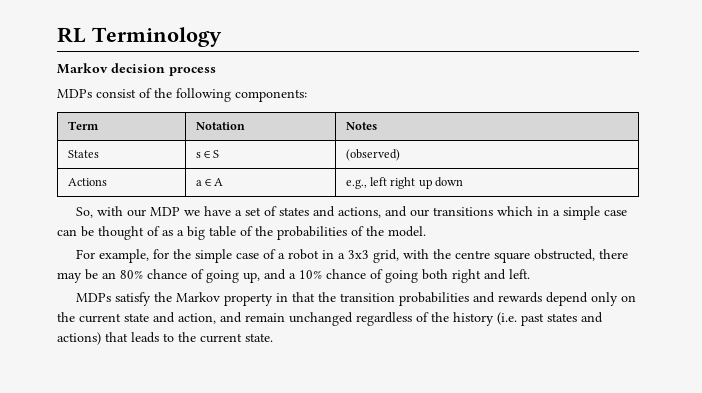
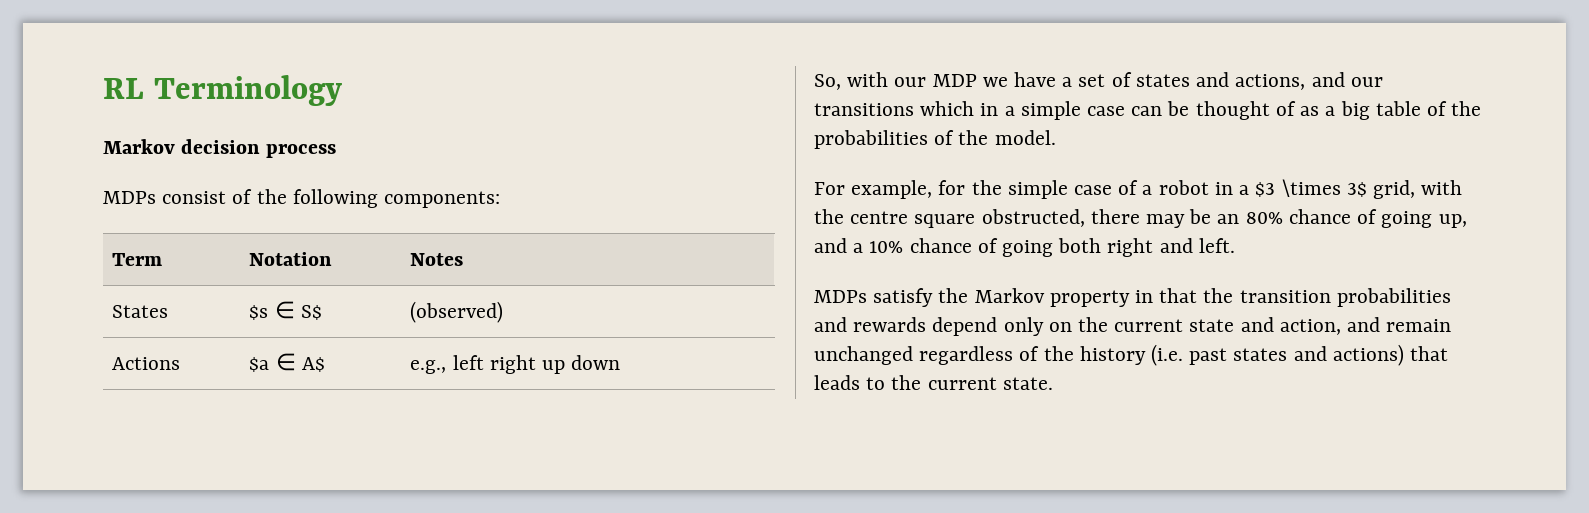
[195,150,220,158] s ∈ S -> [249,301,322,320] $s ∈ S$
[195,178,224,186] a ∈ A -> [249,353,325,372] $a ∈ A$
[348,250,370,259] 3x3 -> [1255,179,1367,197] $3 \times 3$

